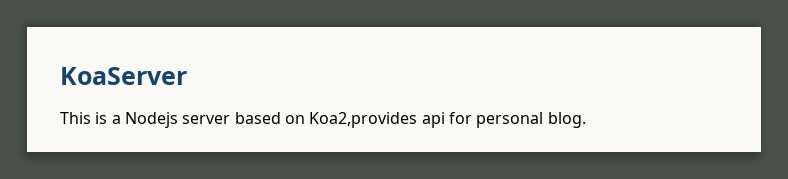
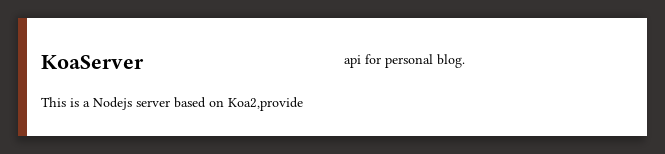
[309,112,418,128] Koa2,provides -> [228,97,303,111] Koa2,provide

